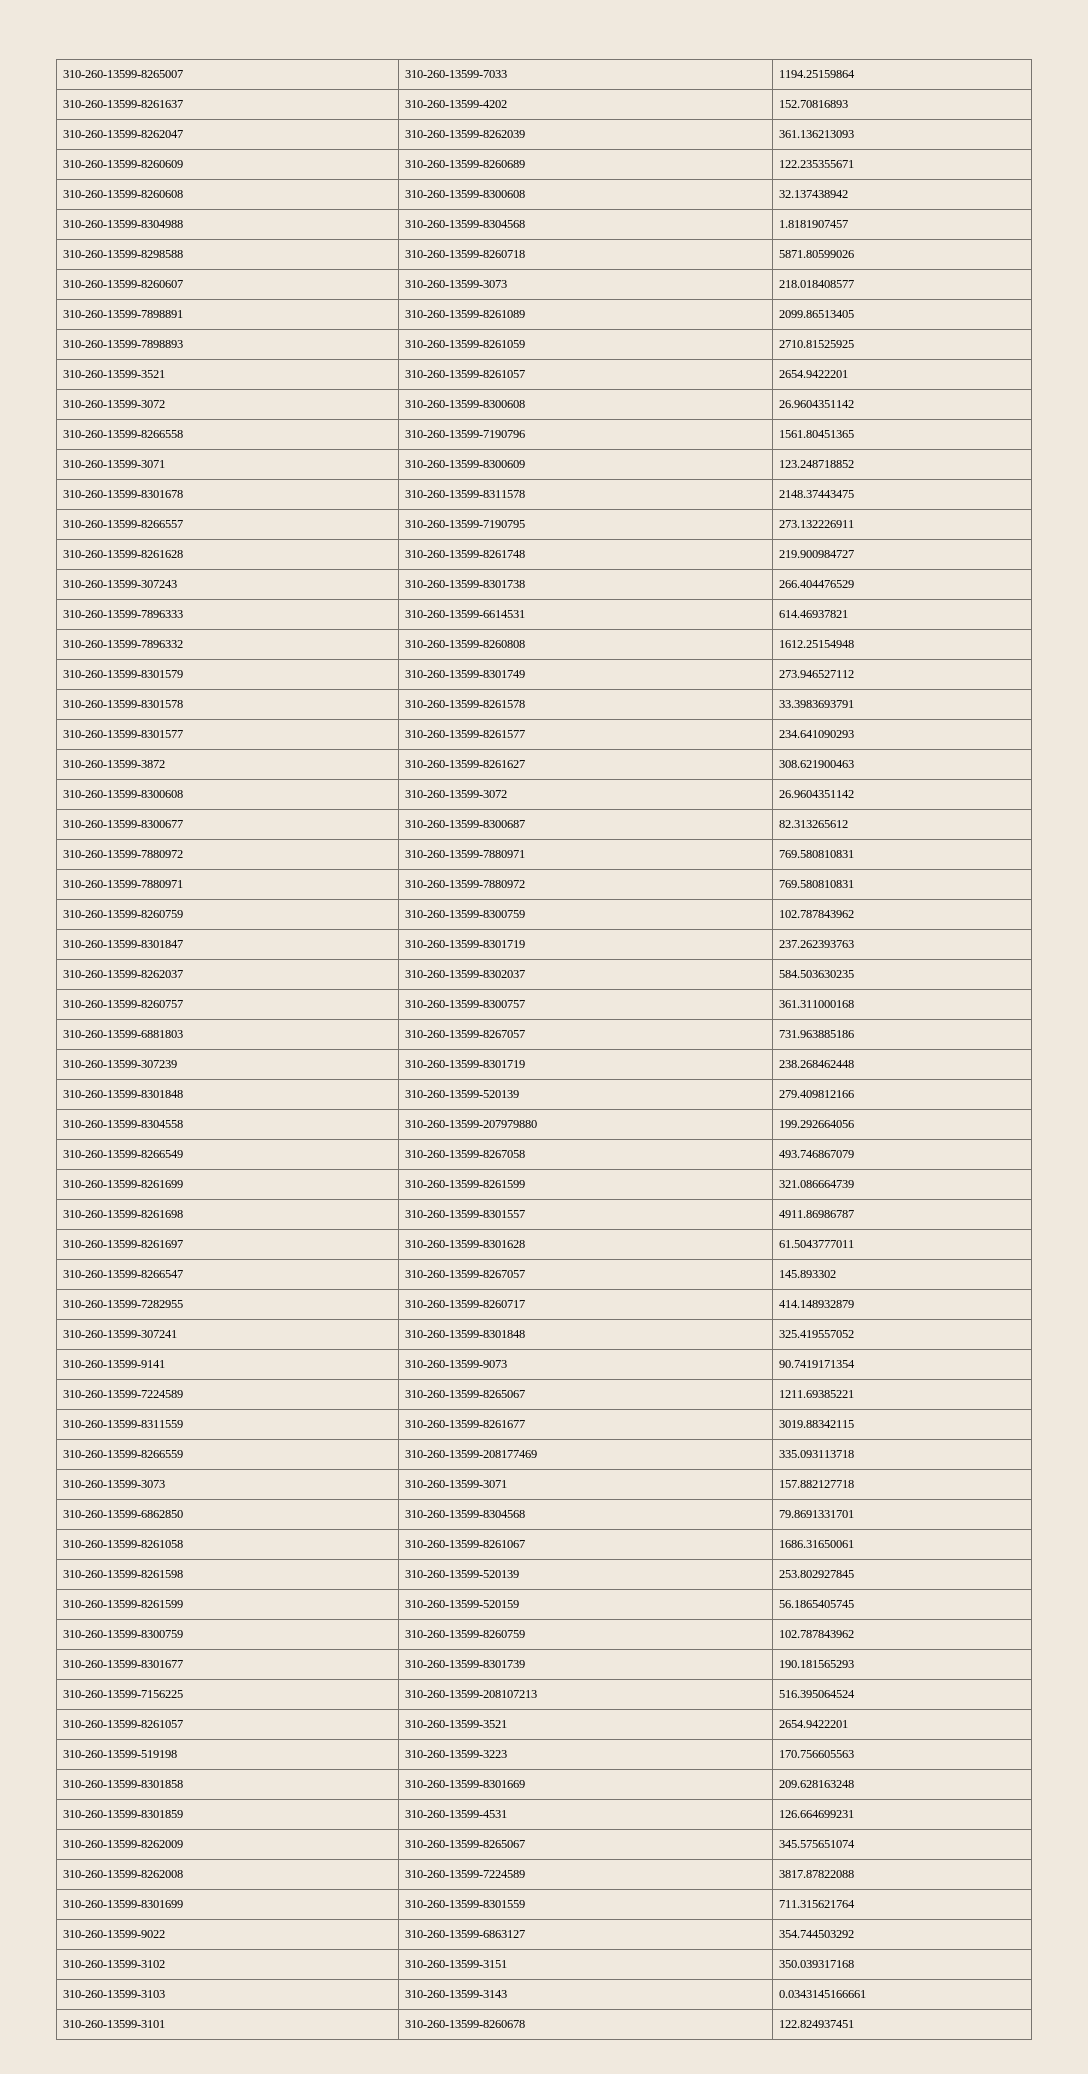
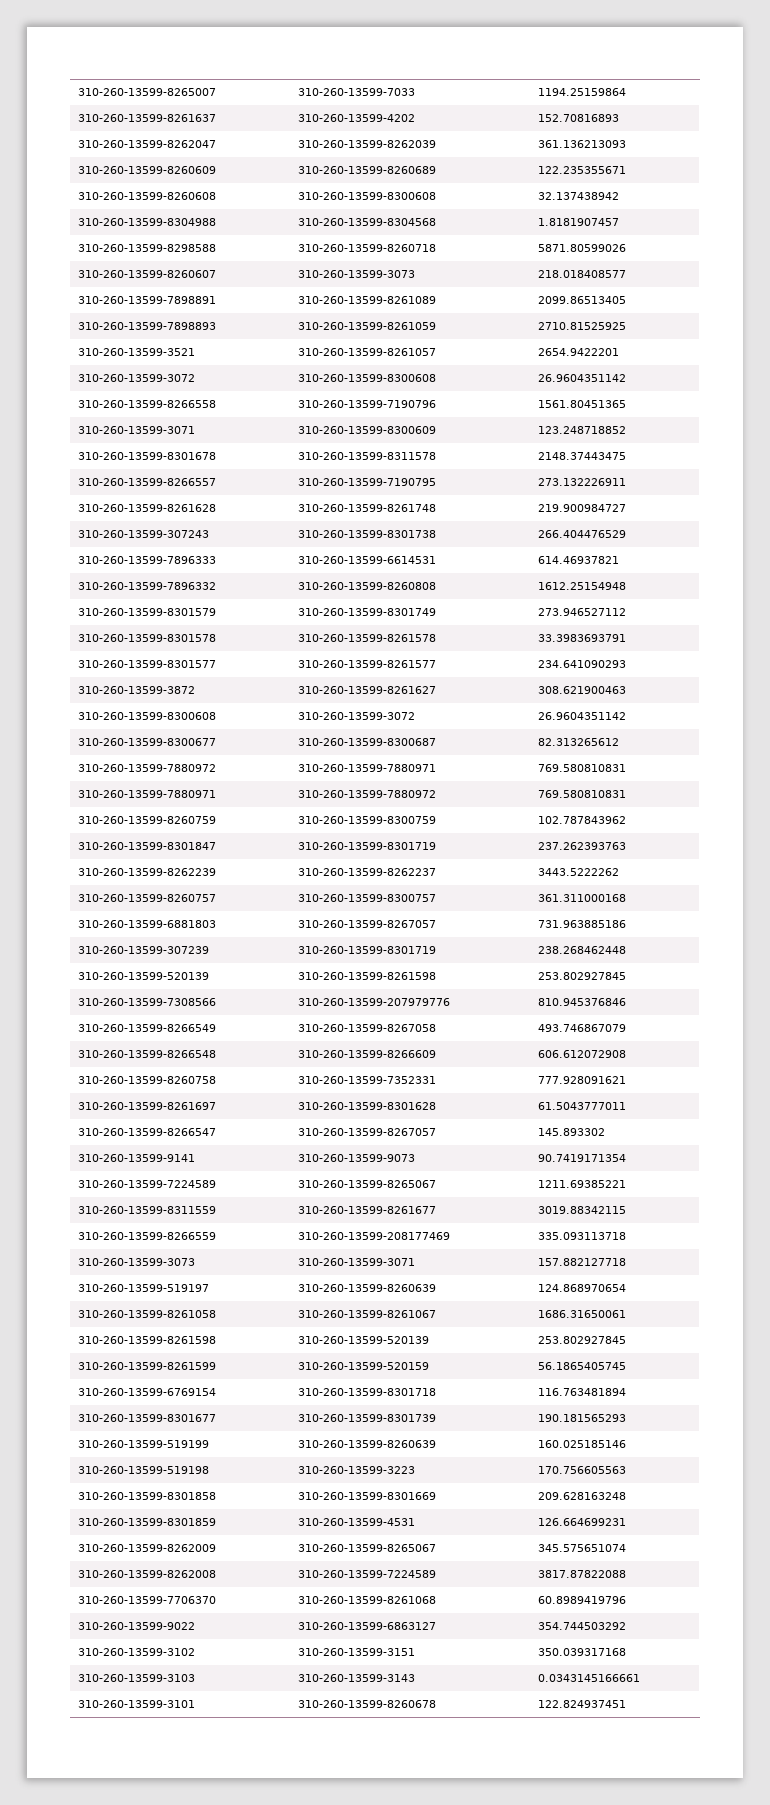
[62,970,183,978] [404,970,525,978] [778,970,854,978] 310-260-13599-8262037 | 310-260-13599-8302037 | 584.503630235 -> [78,868,217,876] [298,868,437,876] [538,868,620,876] 310-260-13599-8262239 | 310-260-13599-8262237 | 3443.5222262
[62,1090,183,1098] [404,1090,519,1098] [778,1090,854,1098] [62,1120,183,1128] [404,1120,537,1128] [778,1120,854,1128] [62,1150,183,1158] [404,1150,525,1158] [778,1150,854,1158] [62,1180,183,1188] [404,1180,525,1188] [778,1180,854,1188] [62,1210,183,1218] [404,1210,525,1218] [778,1210,854,1218] 310-260-13599-8301848 | 310-260-13599-520139 | 279.409812166 // 310-260-13599-8304558 | 310-260-13599-207979880 | 199.292664056 // 310-260-13599-8266549 | 310-260-13599-8267058 | 493.746867079 // 310-260-13599-8261699 | 310-260-13599-8261599 | 321.086664739 // 310-260-13599-8261698 | 310-260-13599-8301557 | 4911.86986787 -> [78,972,210,980] [298,972,437,980] [538,972,627,980] [78,998,217,1006] [298,998,451,1006] [538,998,627,1006] [78,1024,217,1032] [298,1024,437,1032] [538,1024,627,1032] [78,1050,217,1058] [298,1050,437,1058] [538,1050,627,1058] [78,1076,217,1084] [298,1076,437,1084] [538,1076,627,1084] 310-260-13599-520139 | 310-260-13599-8261598 | 253.802927845 // 310-260-13599-7308566 | 310-260-13599-207979776 | 810.945376846 // 310-260-13599-8266549 | 310-260-13599-8267058 | 493.746867079 // 310-260-13599-8266548 | 310-260-13599-8266609 | 606.612072908 // 310-260-13599-8260758 | 310-260-13599-7352331 | 777.928091621
[62,1300,183,1308] [404,1300,525,1308] [778,1300,854,1308] [62,1330,177,1338] [404,1330,525,1338] [778,1330,854,1338] // 310-260-13599-7282955 | 310-260-13599-8260717 | 414.148932879 // 310-260-13599-307241 | 310-260-13599-8301848 | 325.419557052 -> (606, 1132) none
[62,1510,183,1518] [404,1510,525,1518] [778,1510,854,1518] 310-260-13599-6862850 | 310-260-13599-8304568 | 79.8691331701 -> [78,1284,210,1292] [298,1284,437,1292] [538,1284,627,1292] 310-260-13599-519197 | 310-260-13599-8260639 | 124.868970654
[62,1630,183,1638] [404,1630,525,1638] [778,1630,854,1638] 310-260-13599-8300759 | 310-260-13599-8260759 | 102.787843962 -> [78,1388,217,1396] [298,1388,437,1396] [538,1388,627,1396] 310-260-13599-6769154 | 310-260-13599-8301718 | 116.763481894
[62,1690,183,1698] [404,1690,537,1698] [778,1690,855,1698] [62,1720,183,1728] [404,1720,507,1728] [778,1720,848,1728] 310-260-13599-7156225 | 310-260-13599-208107213 | 516.395064524 // 310-260-13599-8261057 | 310-260-13599-3521 | 2654.9422201 -> [78,1440,210,1448] [298,1440,437,1448] [538,1440,627,1448] 310-260-13599-519199 | 310-260-13599-8260639 | 160.025185146
[62,1900,183,1908] [404,1900,525,1908] [778,1900,855,1908] 310-260-13599-8301699 | 310-260-13599-8301559 | 711.315621764 -> [78,1596,217,1604] [298,1596,437,1604] [538,1596,627,1604] 310-260-13599-7706370 | 310-260-13599-8261068 | 60.8989419796

